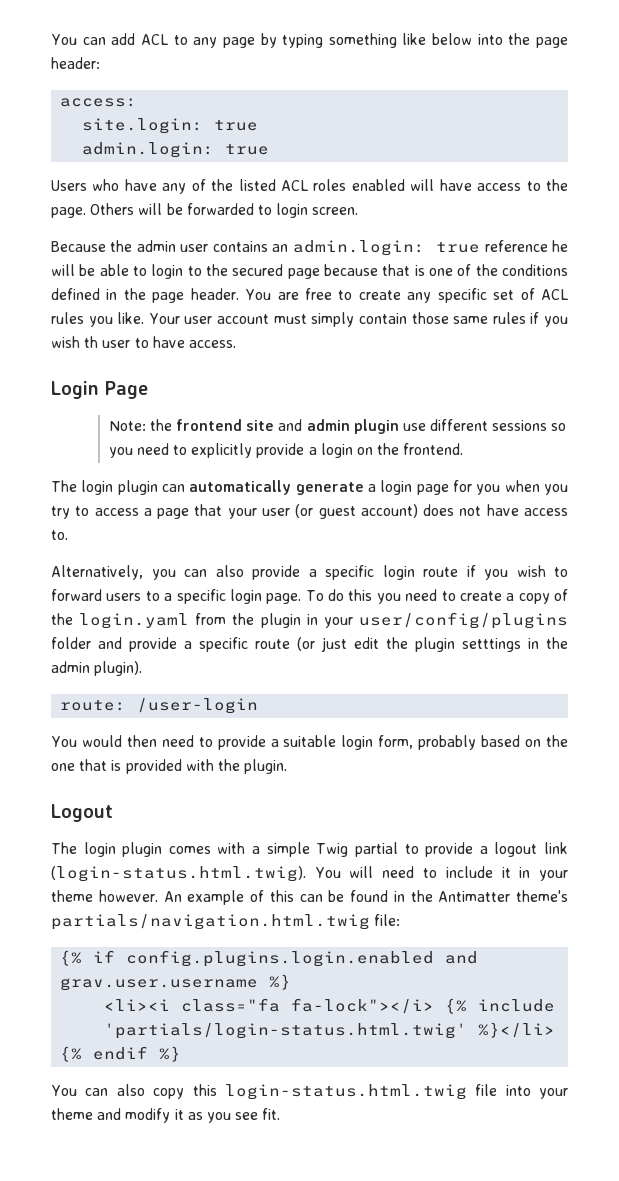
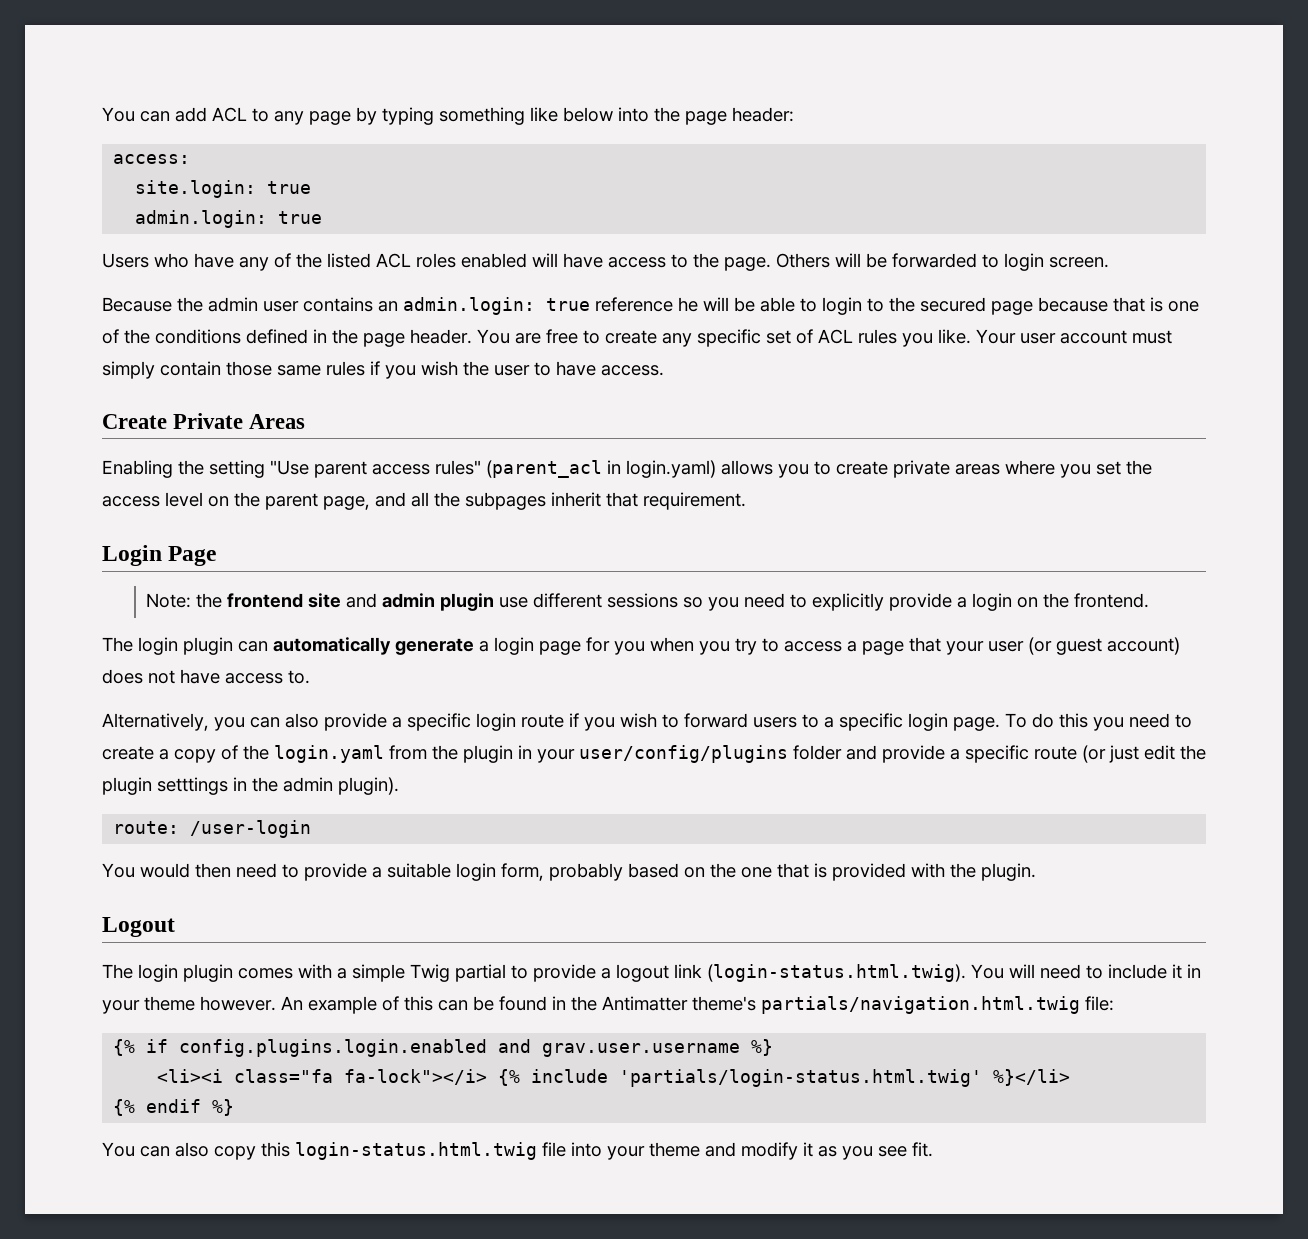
[84,336,99,348] th -> [463,361,489,376] the
(236, 344) none -> [102,413,306,429] [102,460,1152,478] [102,492,746,510] // Create Private Areas // Enabling the setting "Use parent access rules" (parent_acl in login.yaml) allows you to create private areas where you set the access level on the parent page, and all the subpages inherit that requirement.

